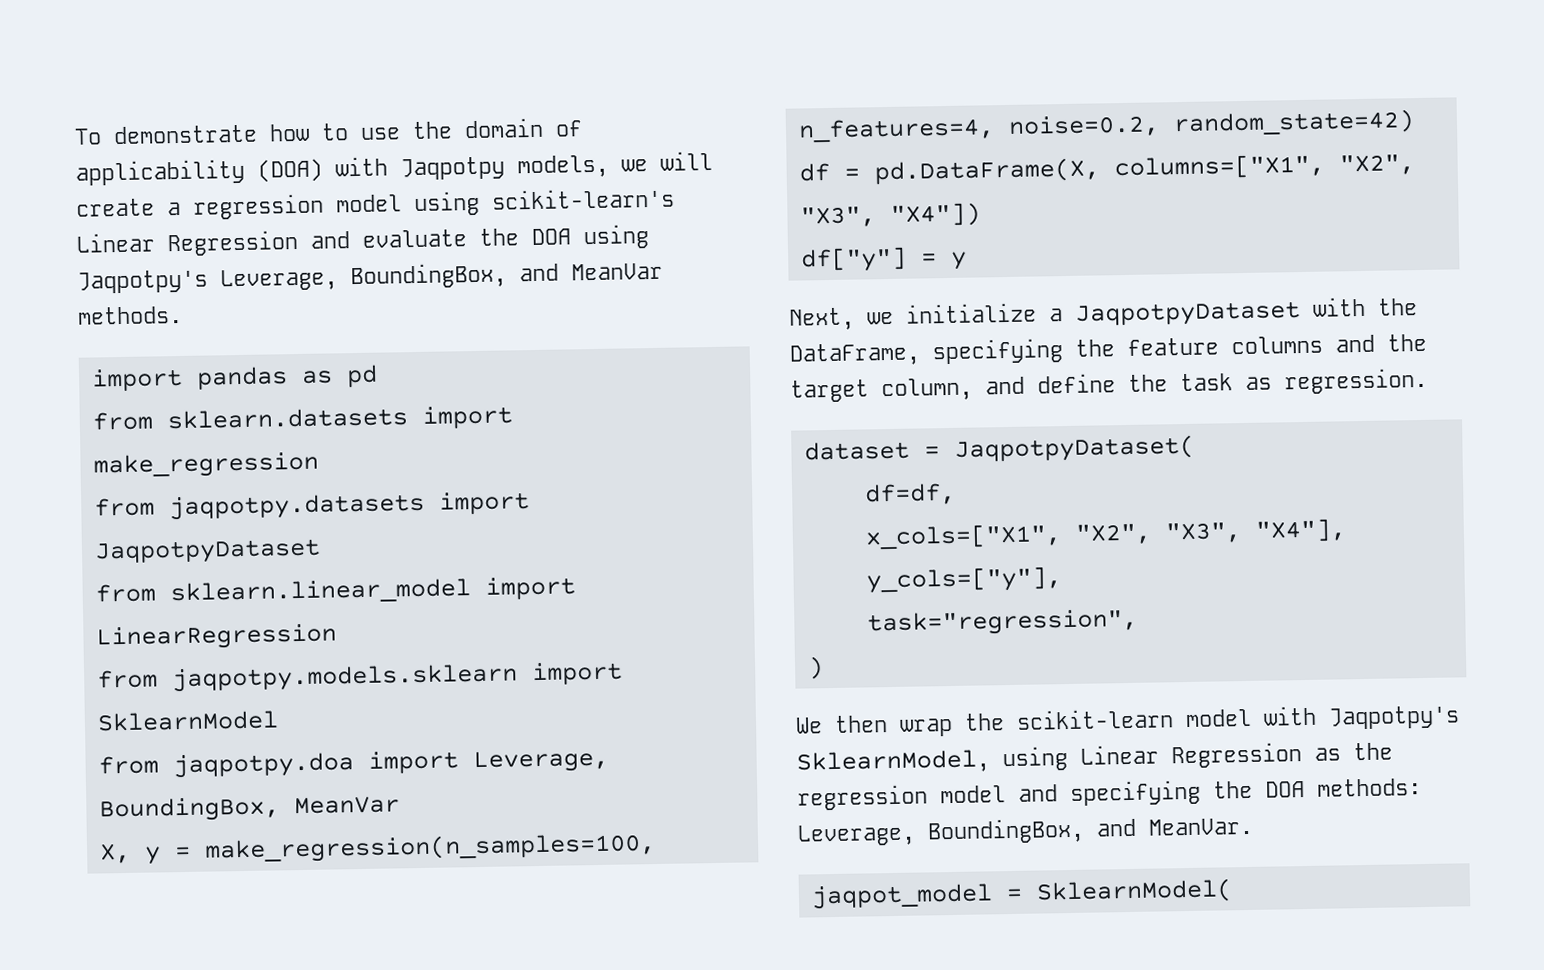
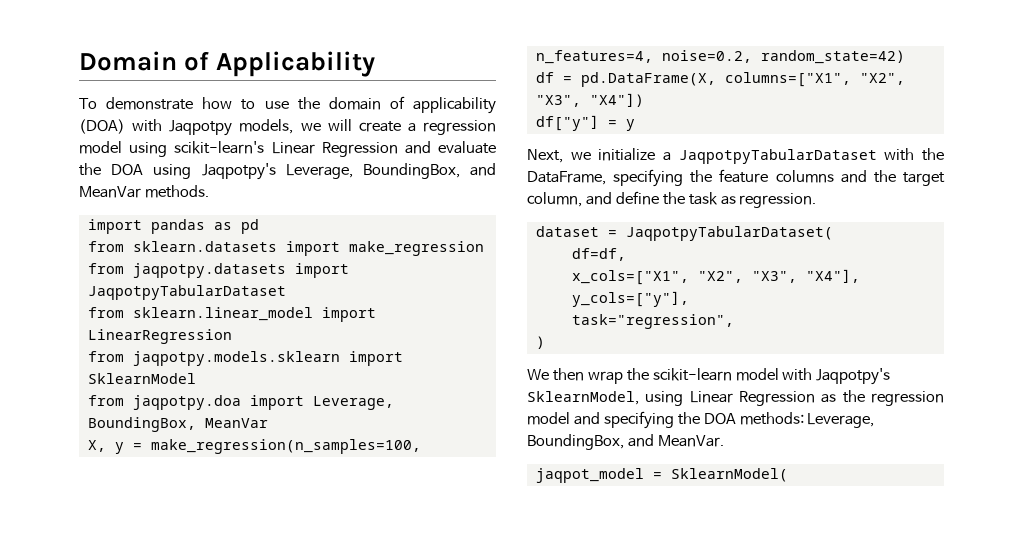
(74, 136) none -> [79,51,376,77] Domain of Applicability //
[93,538,321,565] JaqpotpyDataset -> [87,285,286,300] JaqpotpyTabularDataset
[1074,301,1301,327] JaqpotpyDataset -> [678,149,877,164] JaqpotpyTabularDataset
[953,434,1195,463] JaqpotpyDataset( -> [625,226,833,241] JaqpotpyTabularDataset(

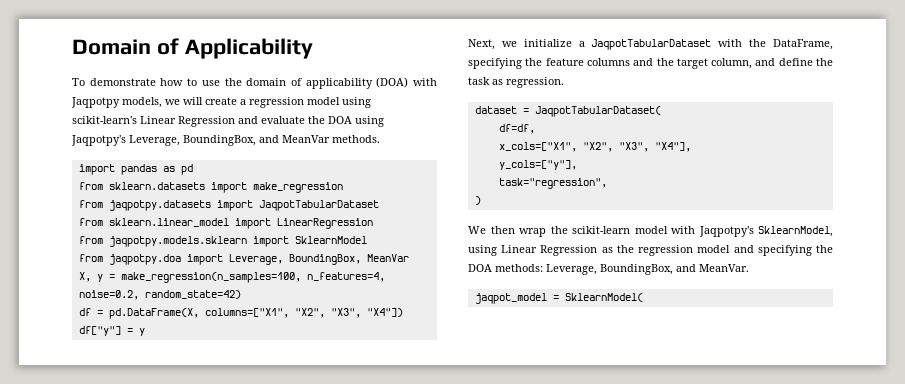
[87,285,286,300] JaqpotpyTabularDataset -> [258,200,379,211] JaqpotTabularDataset
[678,149,877,164] JaqpotpyTabularDataset -> [591,39,712,50] JaqpotTabularDataset
[625,226,833,241] JaqpotpyTabularDataset( -> [534,106,661,117] JaqpotTabularDataset(

